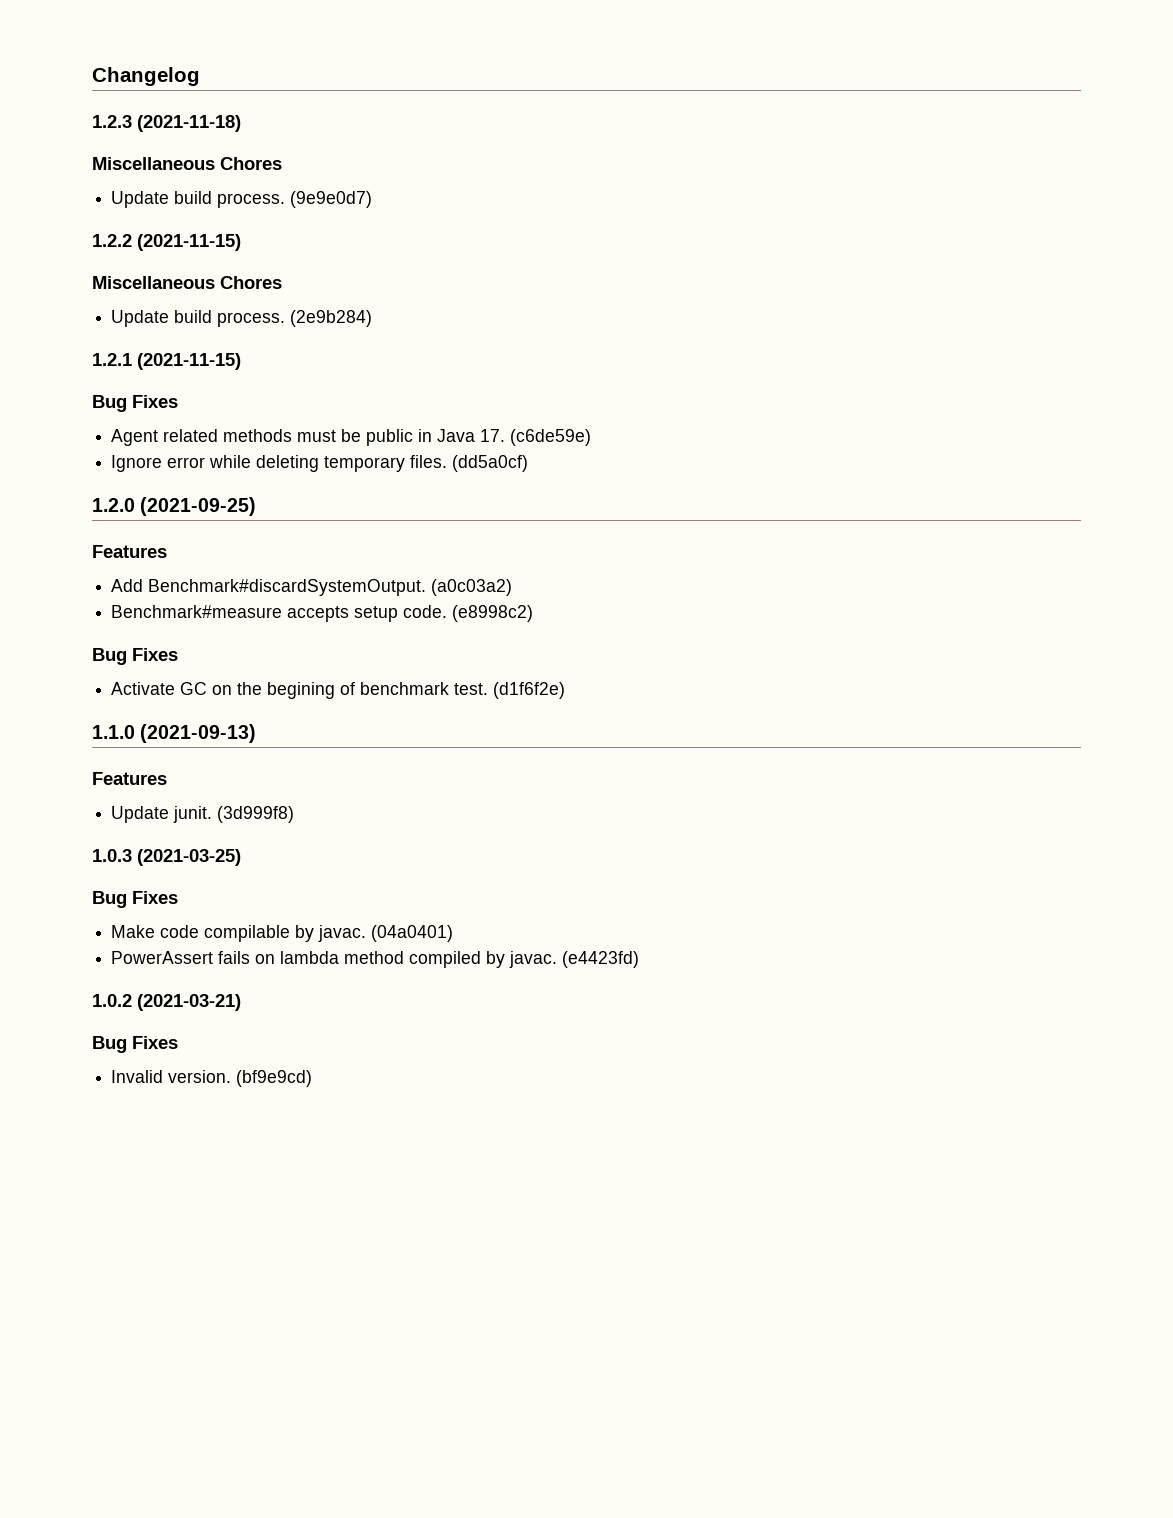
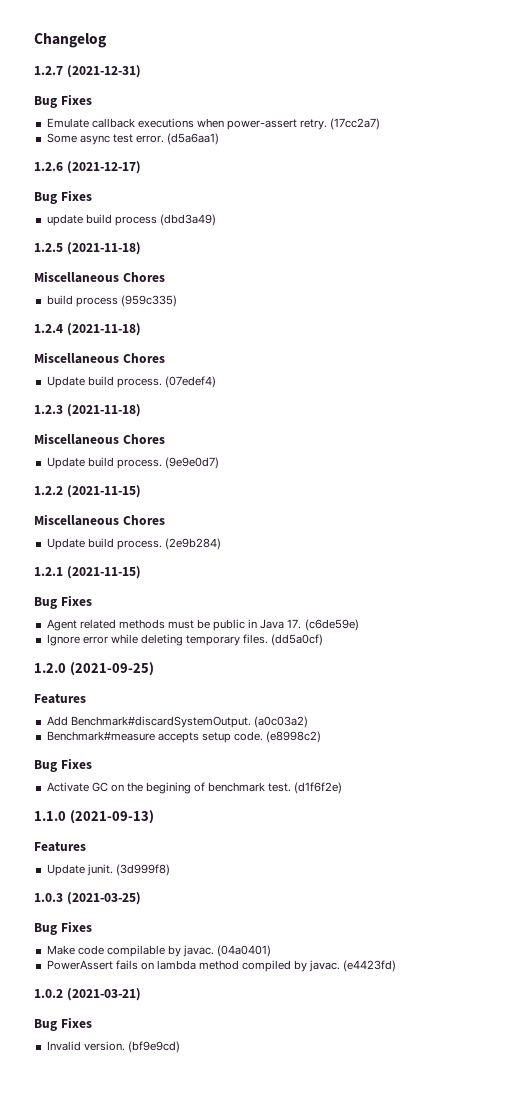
(200, 76) none -> [34,65,141,78] [34,94,92,108] [46,118,381,130] [46,133,220,145] [34,161,141,174] [34,190,92,204] [46,214,216,226] [34,242,141,255] [34,271,165,283] [46,295,177,307] [34,323,141,336] [34,352,165,364] [46,376,216,388] // 1.2.7 (2021-12-31) // Bug Fixes // Emulate callback executions when power-assert retry. (17cc2a7) // Some async test error. (d5a6aa1) // 1.2.6 (2021-12-17) // Bug Fixes // update build process (dbd3a49) // 1.2.5 (2021-11-18) // Miscellaneous Chores // build process (959c335) // 1.2.4 (2021-11-18) // Miscellaneous Chores // Update build process. (07edef4)

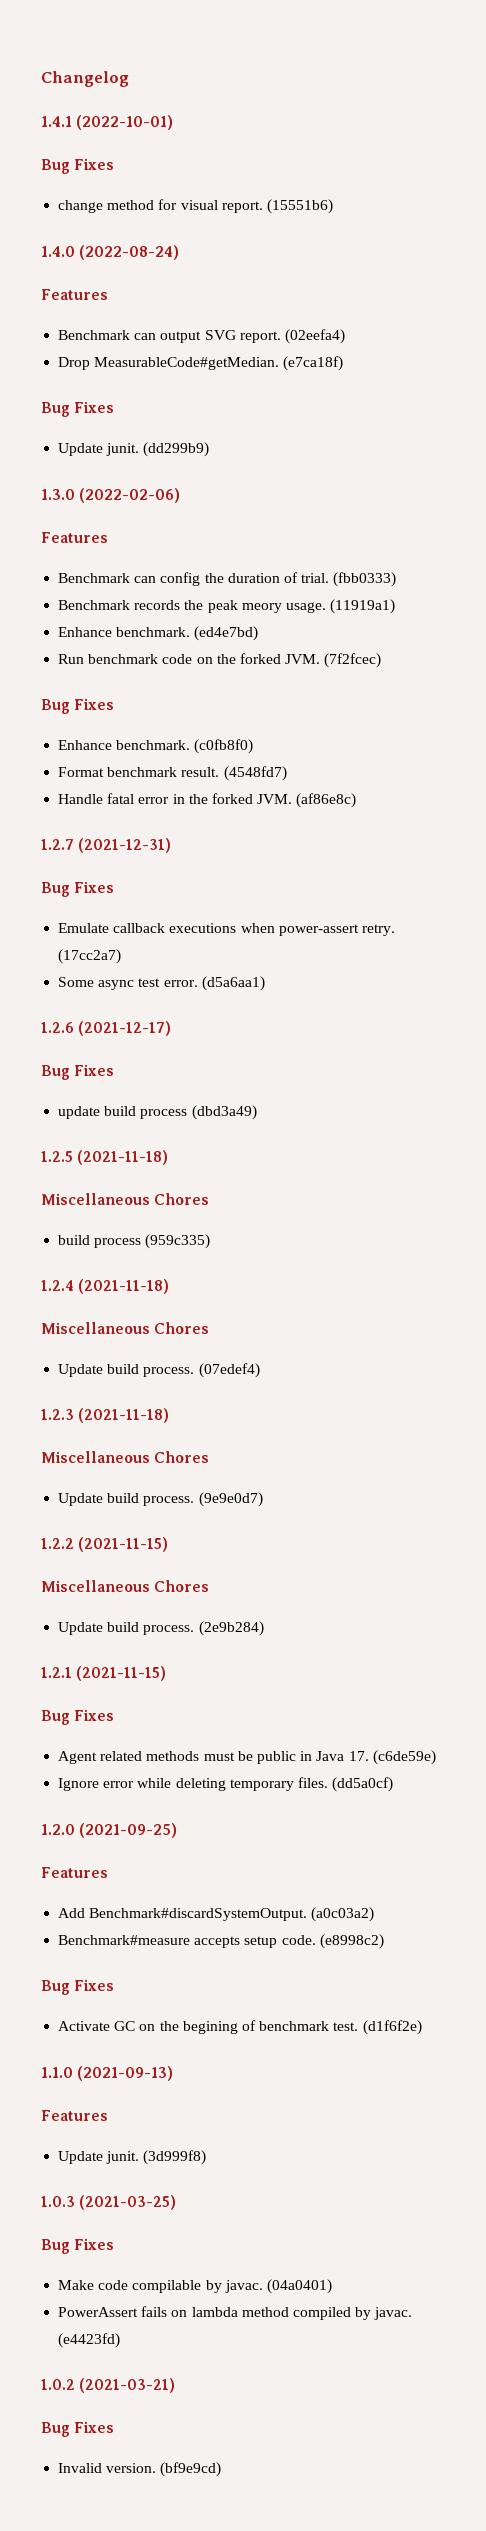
(107, 40) none -> [41,115,174,130] [41,158,115,174] [58,199,333,214] [41,245,180,260] [41,289,108,300] [58,329,345,344] [58,356,344,371] [41,401,115,417] [58,442,210,457] [41,488,181,503] [41,532,108,543] [58,572,397,587] [58,599,396,614] [58,626,259,641] [58,653,382,668] [41,698,115,714] [58,739,254,754] [58,766,287,781] [58,793,357,808] // 1.4.1 (2022-10-01) // Bug Fixes // change method for visual report. (15551b6) // 1.4.0 (2022-08-24) // Features // Benchmark can output SVG report. (02eefa4) // Drop MeasurableCode#getMedian. (e7ca18f) // Bug Fixes // Update junit. (dd299b9) // 1.3.0 (2022-02-06) // Features // Benchmark can config the duration of trial. (fbb0333) // Benchmark records the peak meory usage. (11919a1) // Enhance benchmark. (ed4e7bd) // Run benchmark code on the forked JVM. (7f2fcec) // Bug Fixes // Enhance benchmark. (c0fb8f0) // Format benchmark result. (4548fd7) // Handle fatal error in the forked JVM. (af86e8c)

